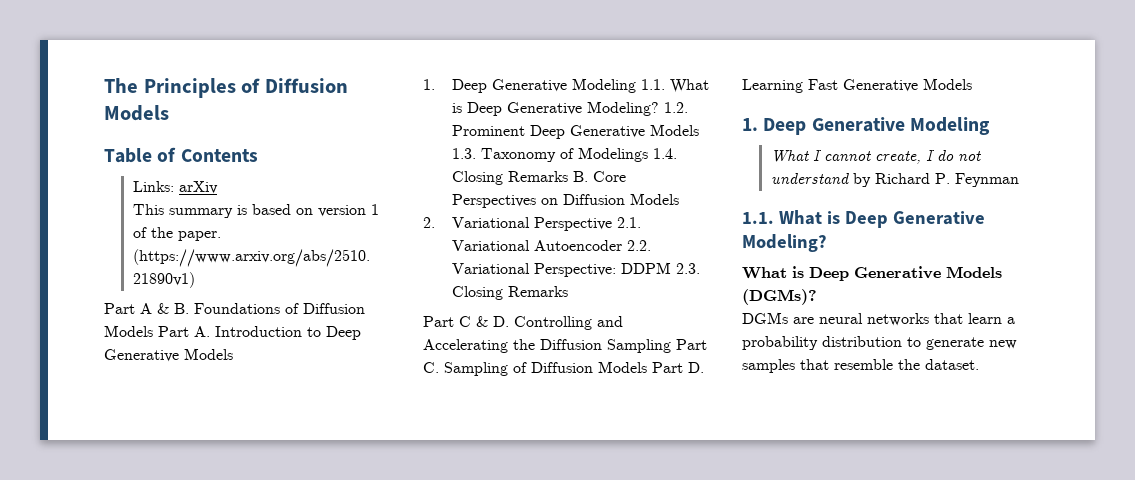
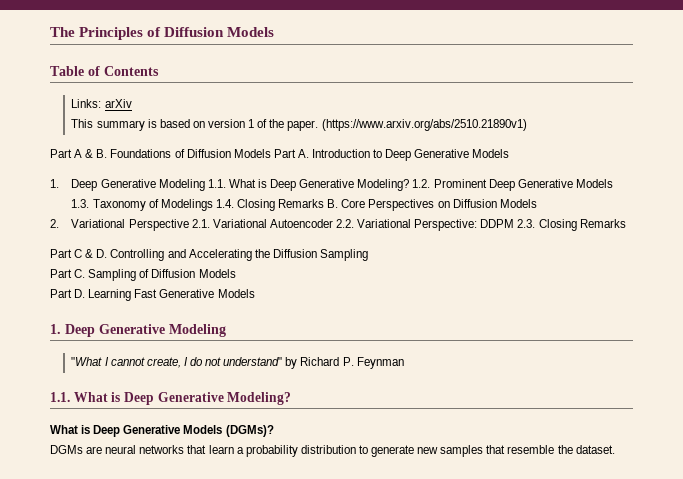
(671, 346) none -> (368, 255) //
(647, 367) none -> (236, 273) //
[770,150,809,162] What -> [71,357,103,366] "What
[770,173,849,184] understand -> [223,357,283,366] understand"

